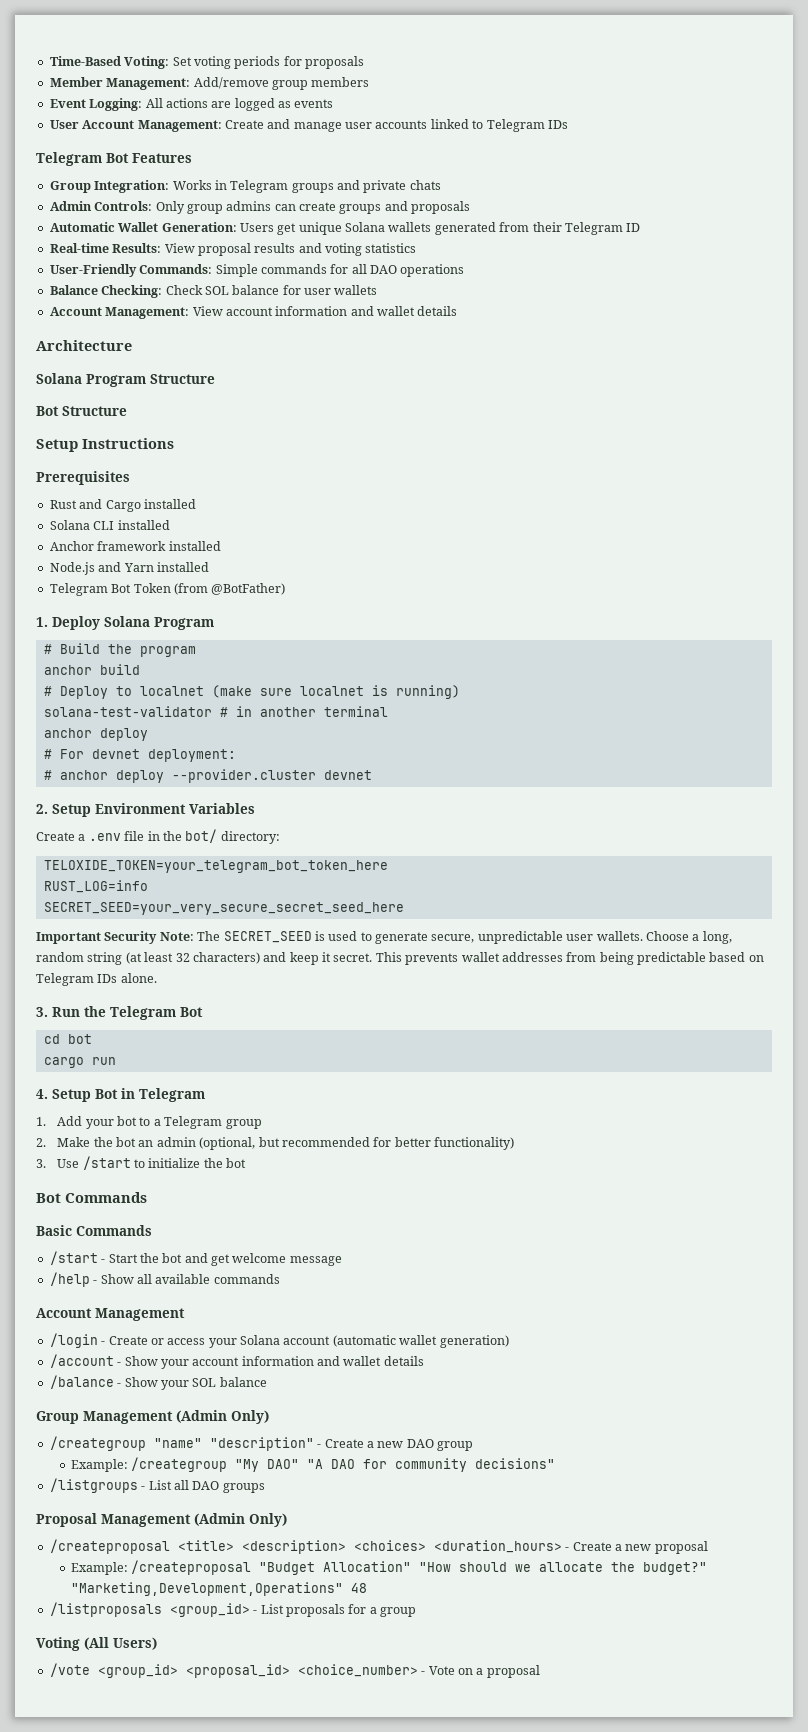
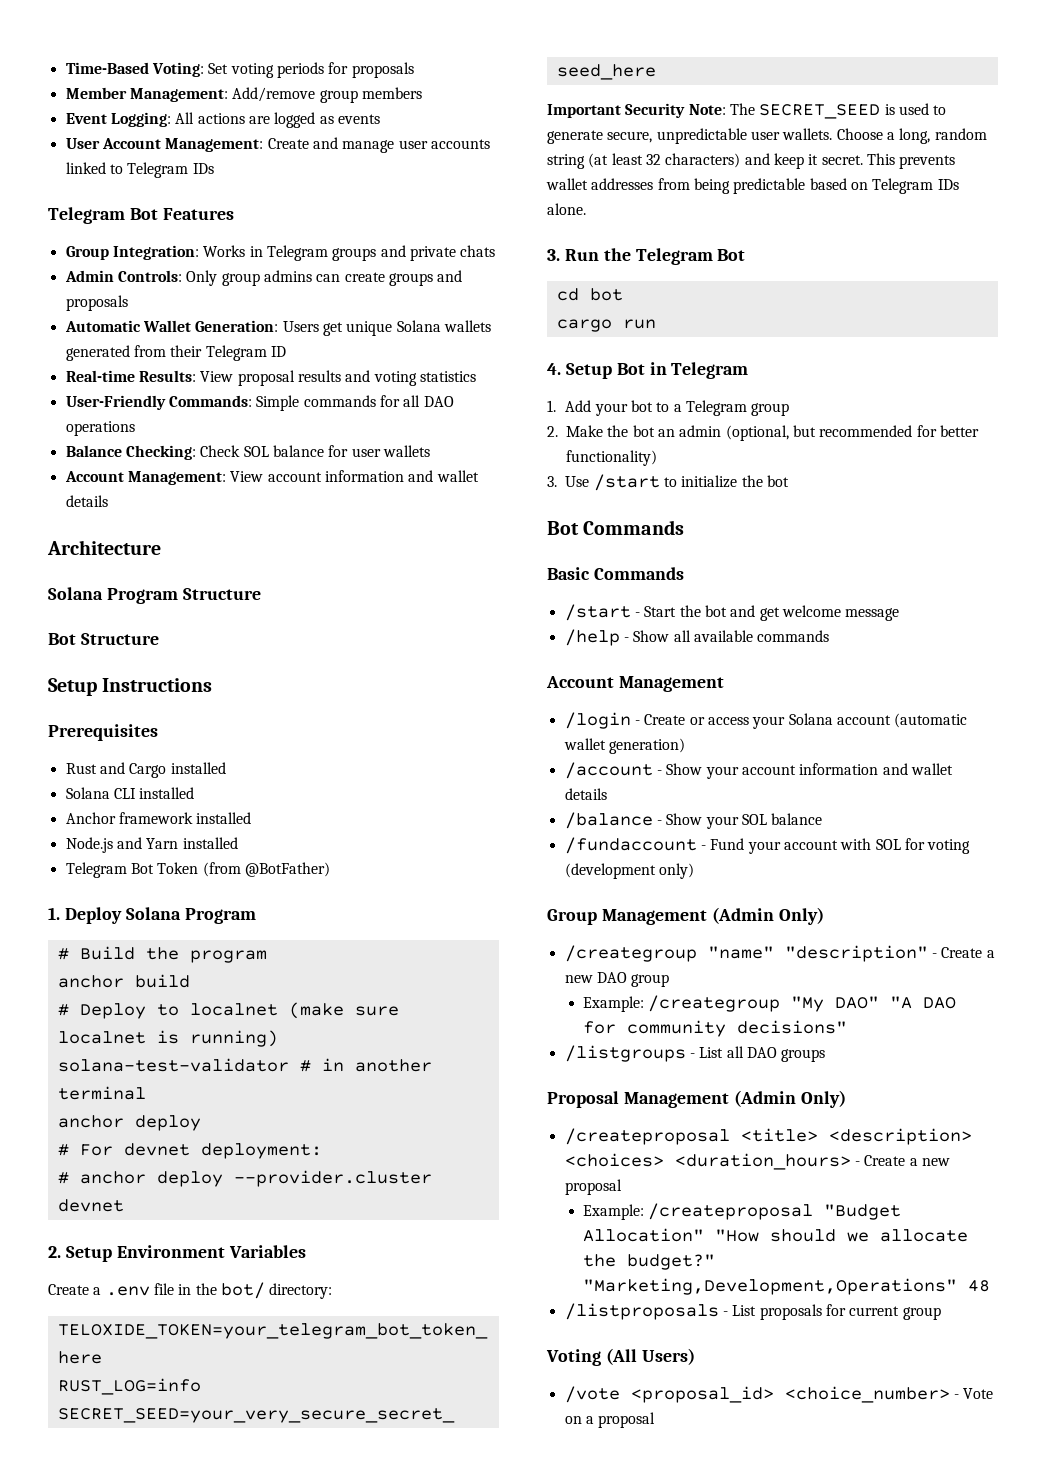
(267, 1382) none -> [564,837,971,854] [564,863,694,879] // /fundaccount - Fund your account with SOL for voting (development only)
[169,1603,250,1617] <group_id> -> (719, 1311) none
[369,1607,377,1614] a -> [849,1306,900,1316] current
[97,1664,178,1678] <group_id> -> (620, 1394) none

